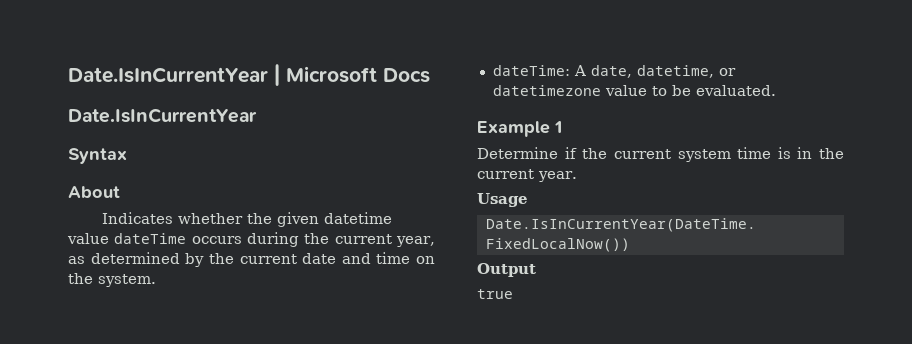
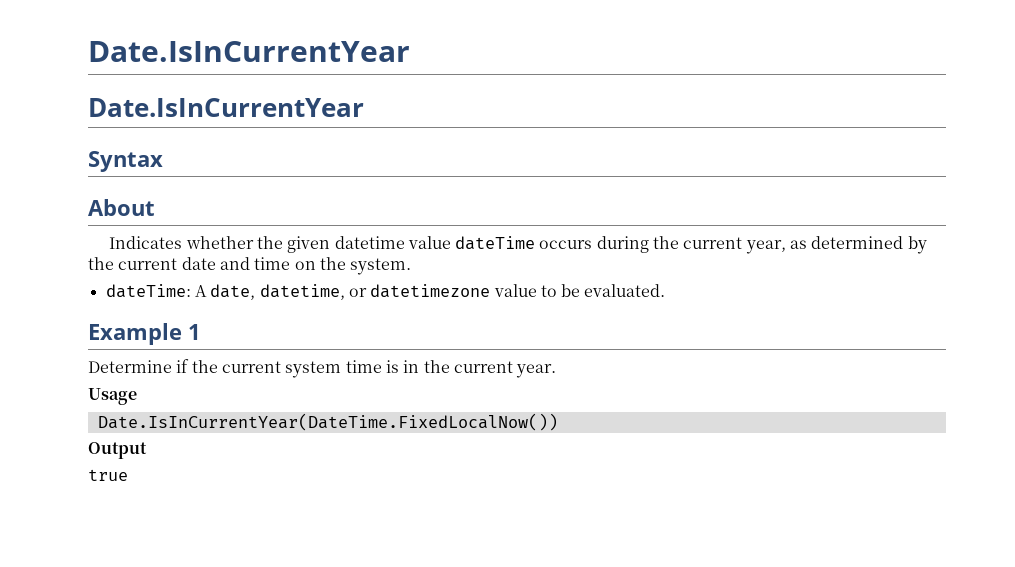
[68,64,430,86] Date.IsInCurrentYear | Microsoft Docs -> [88,41,410,62] Date.IsInCurrentYear

